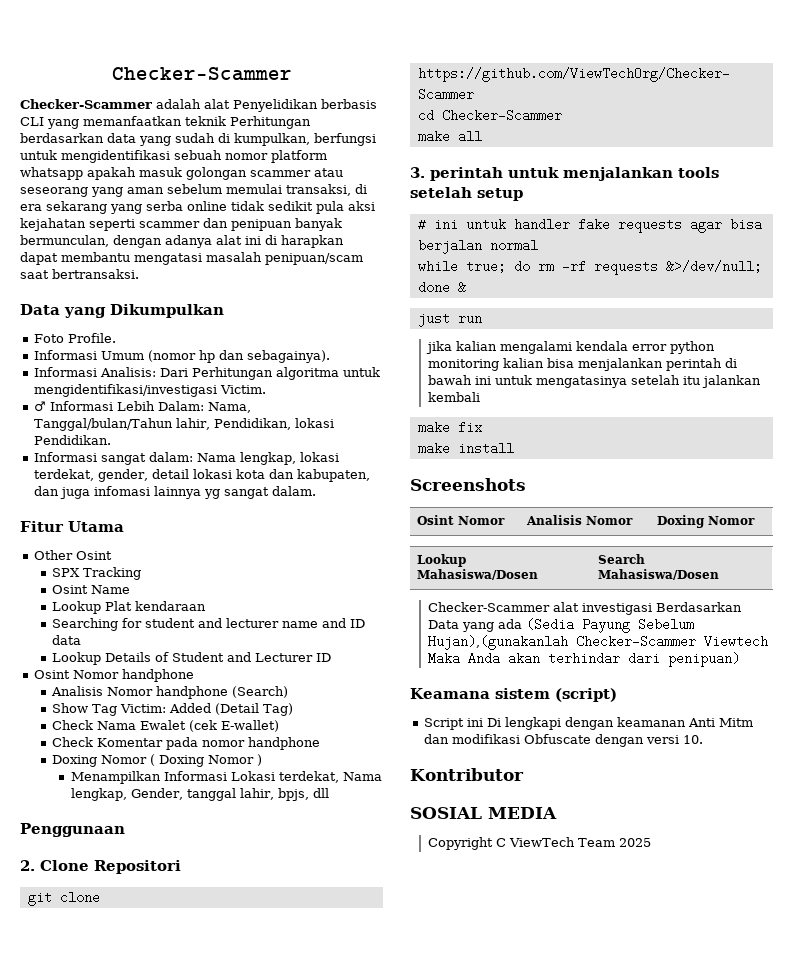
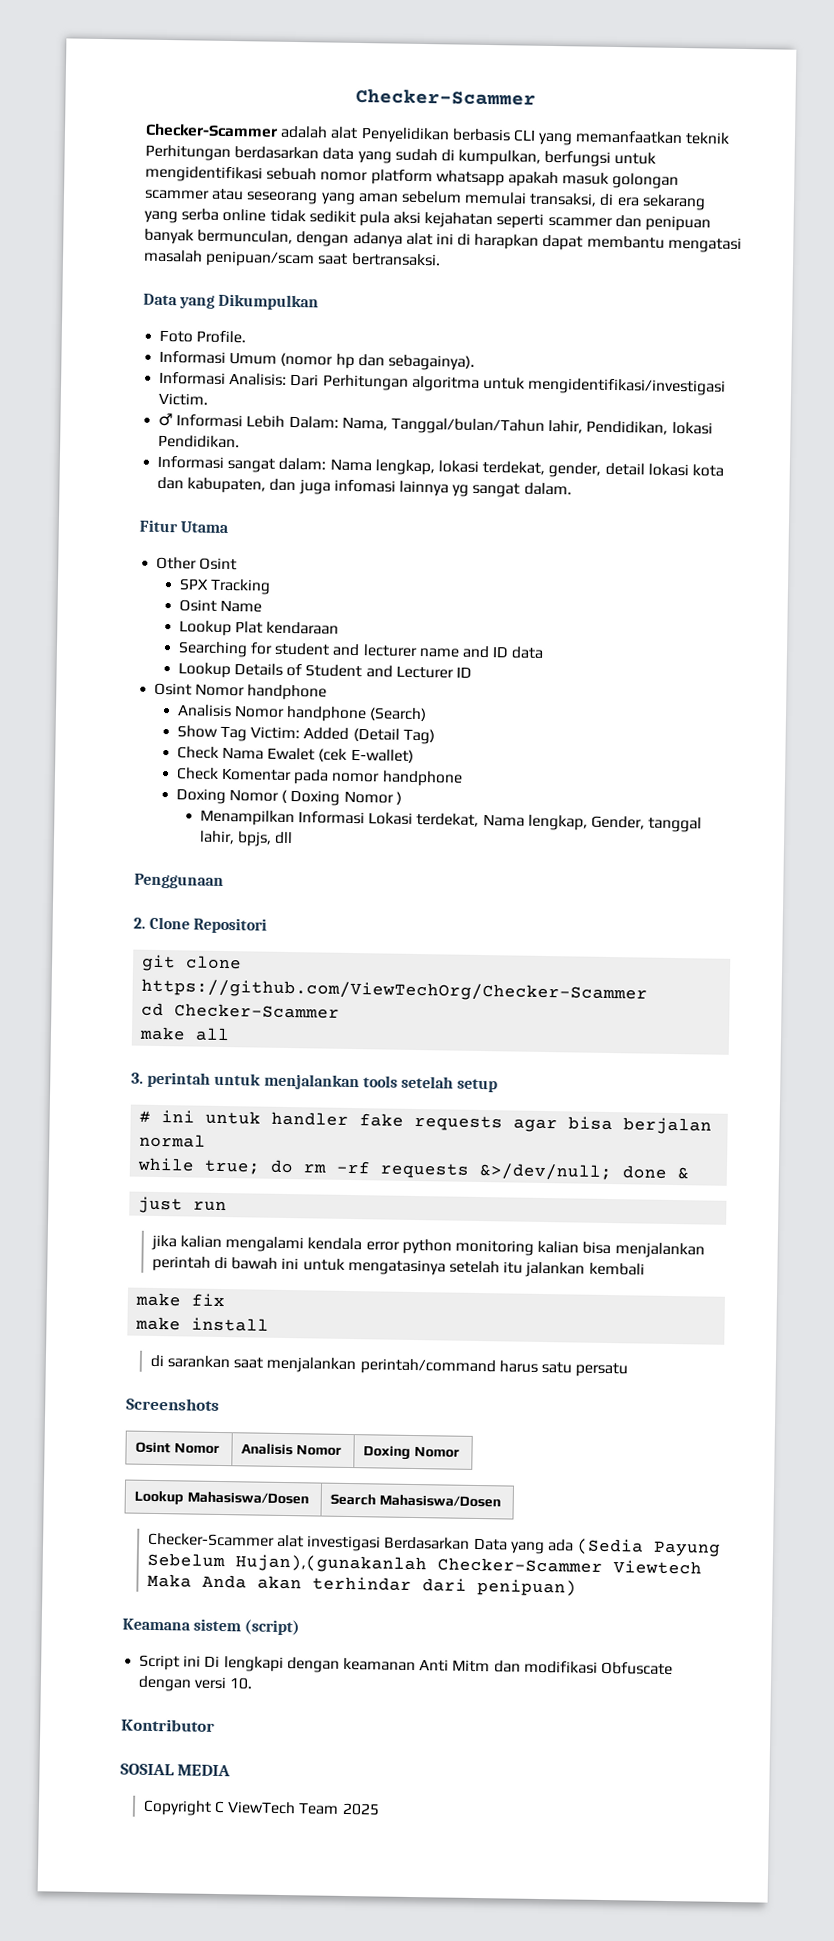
(514, 448) none -> [149,1354,629,1378] // di sarankan saat menjalankan perintah/command harus satu persatu

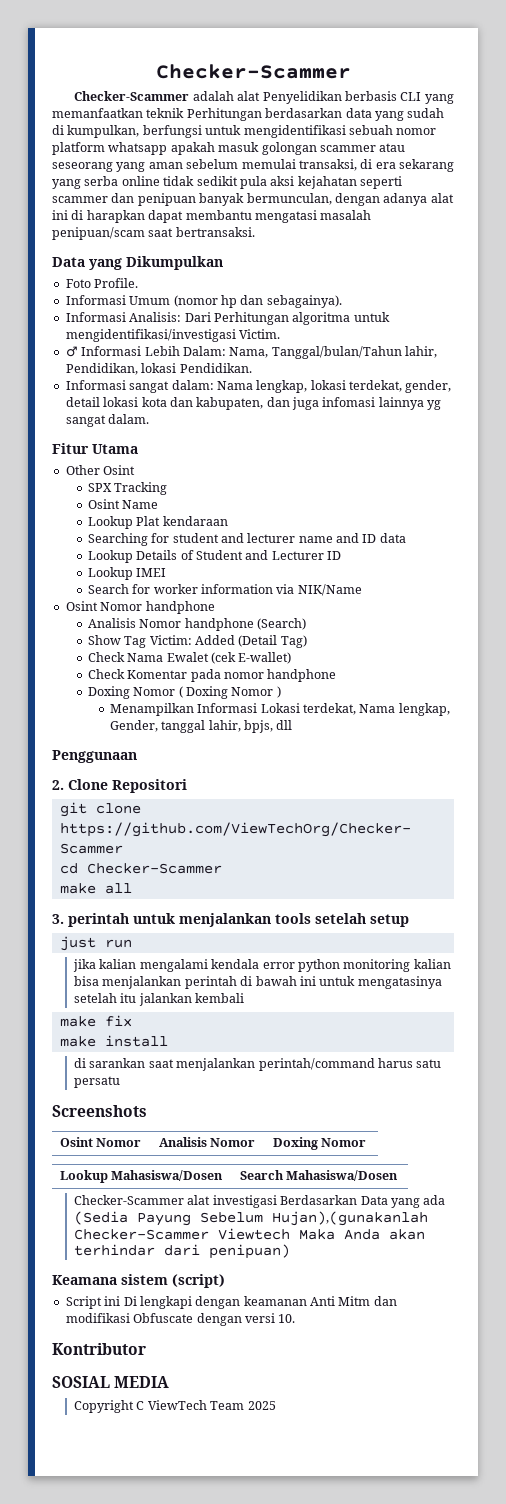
(473, 672) none -> [87,567,167,580] [87,584,362,596] // Lookup IMEI // Search for worker information via NIK/Name
[139,1110,713,1135] [139,1133,207,1148] [137,1157,690,1182] // # ini untuk handler fake requests agar bisa berjalan normal // while true; do rm -rf requests &>/dev/null; done & -> (409, 920) none

